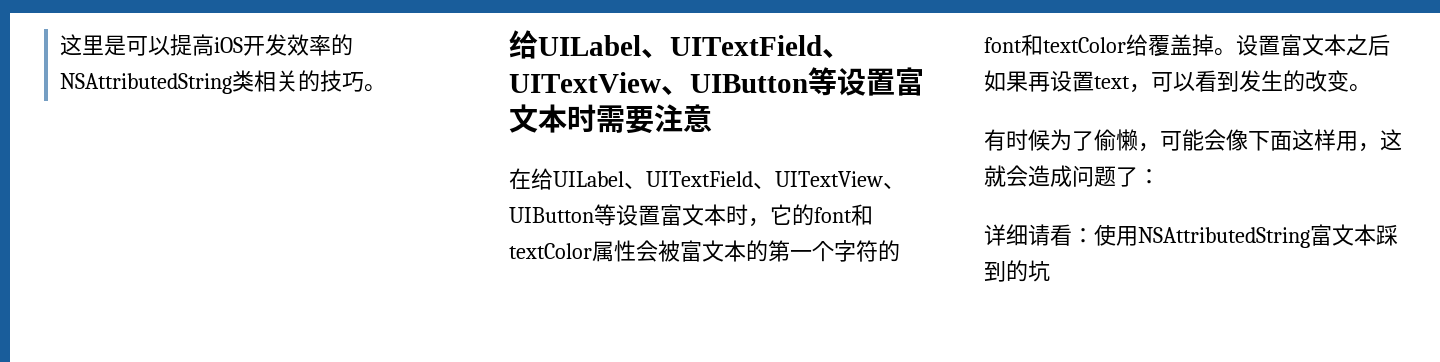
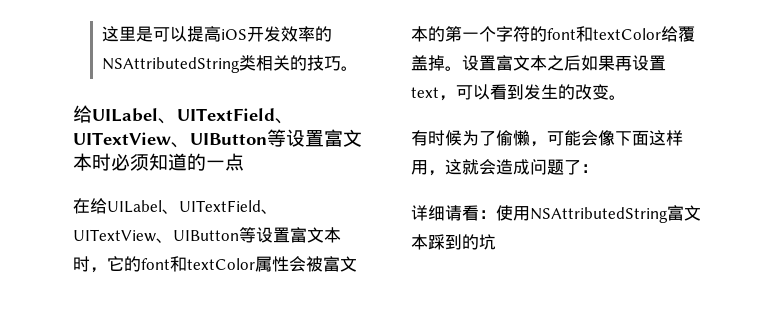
[596,104,712,134] 需要注意 -> [111,153,244,171] 必须知道的一点

